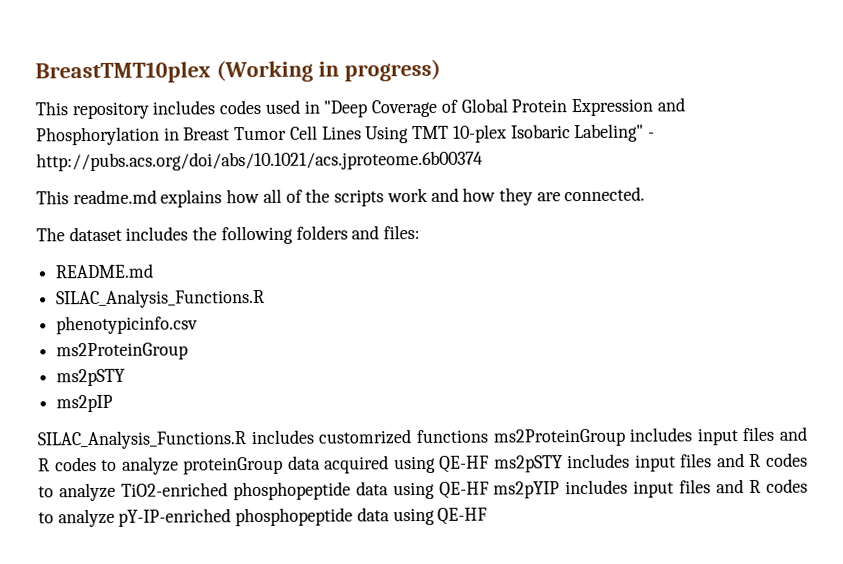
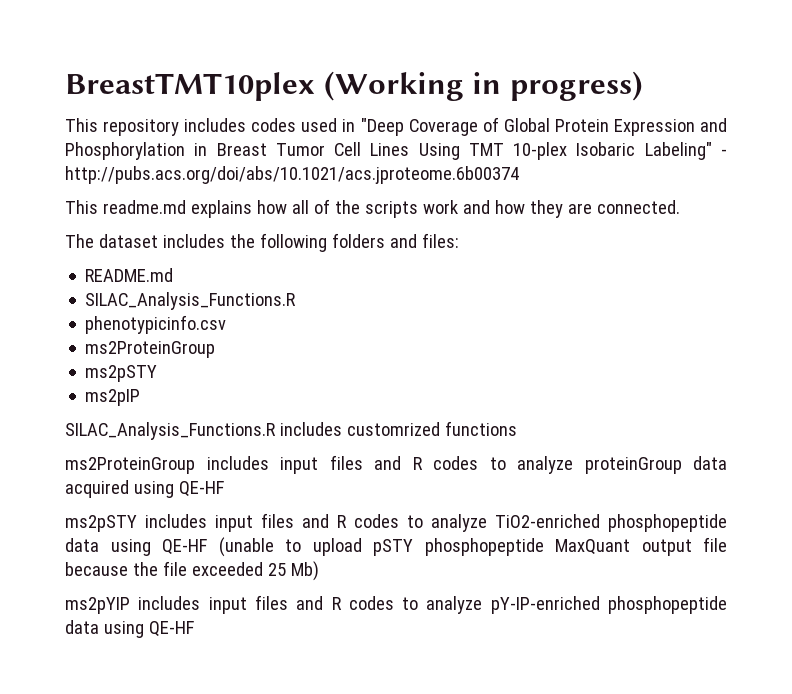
(488, 436) none -> (517, 428) //
(490, 464) none -> (224, 489) //
(489, 490) none -> [218,537,727,557] [65,561,319,581] (unable to upload pSTY phosphopeptide MaxQuant output file because the file exceeded 25 Mb) //

